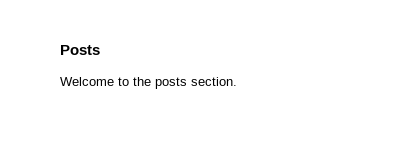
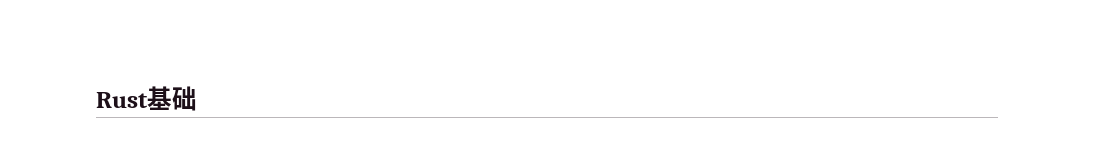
[60,45,100,55] [60,77,237,89] Posts // Welcome to the posts section. -> [96,86,197,111] Rust基础

